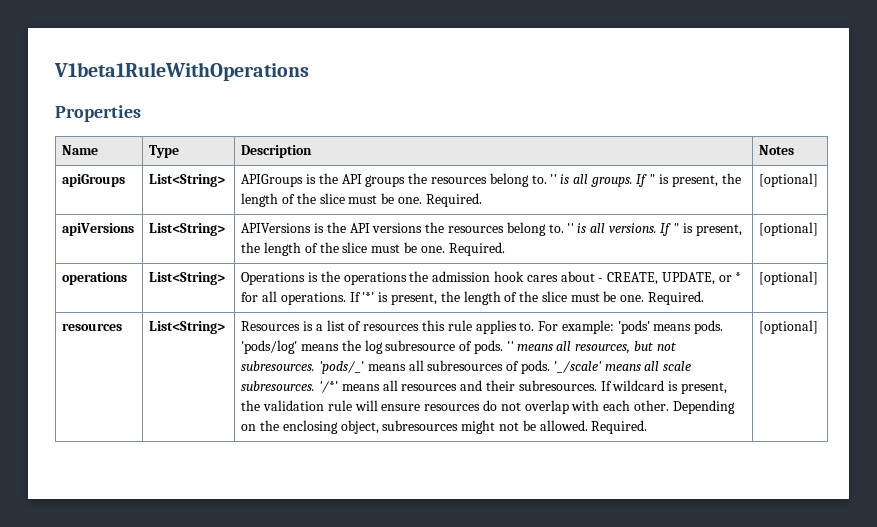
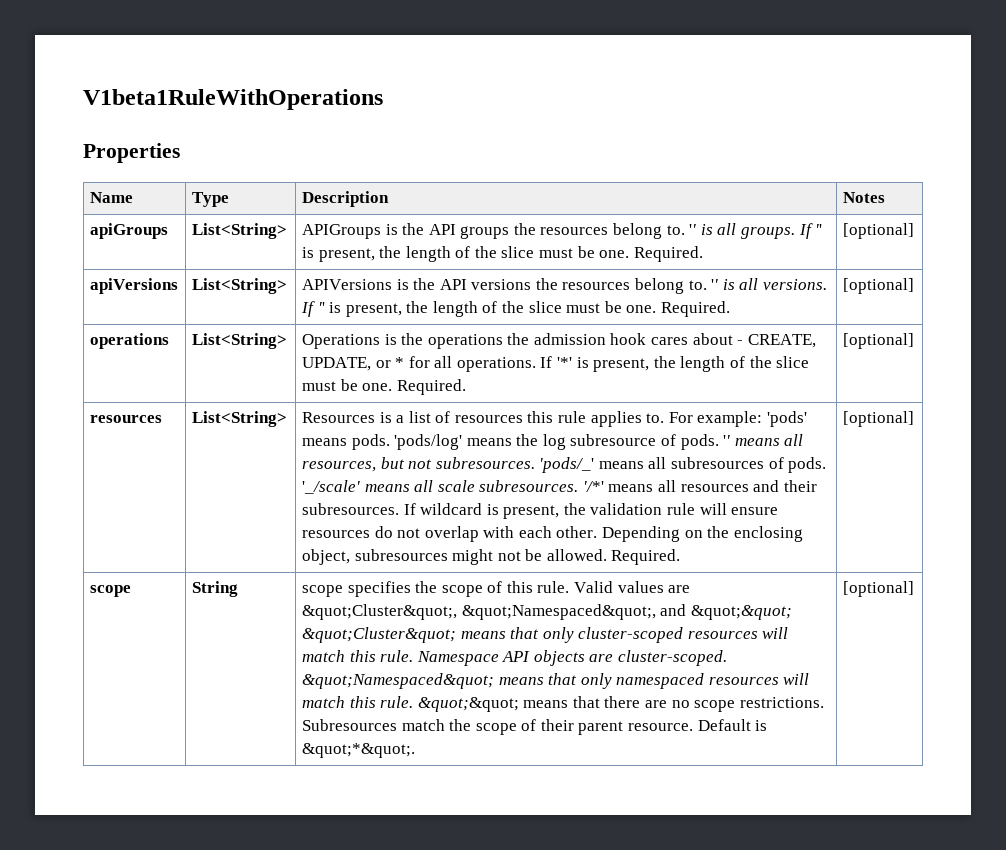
(819, 327) none -> [89,585,131,597] [191,581,238,597] [301,581,691,597] [301,604,792,620] [301,627,789,643] [301,650,728,666] [301,673,810,689] [301,696,824,712] [301,719,768,735] [301,743,415,758] [842,581,914,597] // scope | String | scope specifies the scope of this rule. Valid values are &quot;Cluster&quot;, &quot;Namespaced&quot;, and &quot;&quot; &quot;Cluster&quot; means that only cluster-scoped resources will match this rule. Namespace API objects are cluster-scoped. &quot;Namespaced&quot; means that only namespaced resources will match this rule. &quot;&quot; means that there are no scope restrictions. Subresources match the scope of their parent resource. Default is &quot;*&quot;. | [optional]

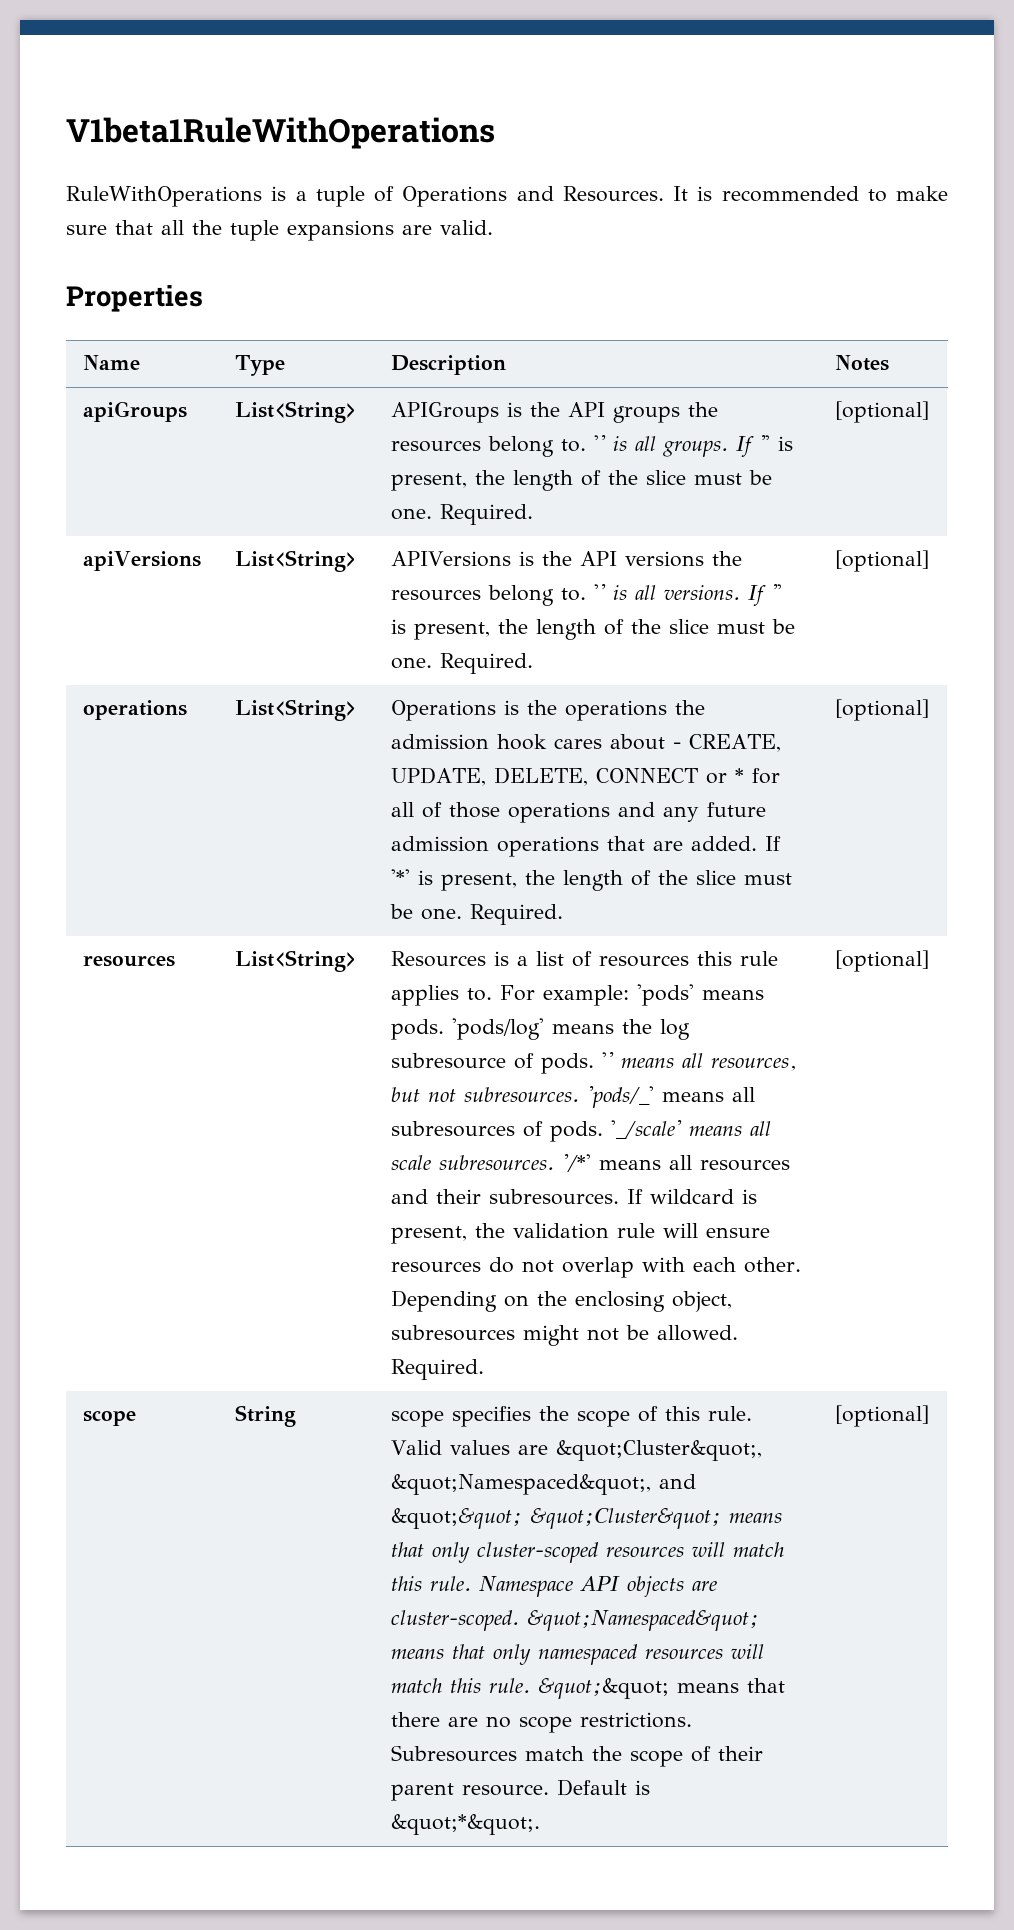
(383, 99) none -> [66,186,948,207] [66,220,493,241] // RuleWithOperations is a tuple of Operations and Resources. It is recommended to make sure that all the tuple expansions are valid.
(371, 364) none -> [493,767,698,786] DELETE, CONNECT
[456,357,536,372] operations. -> [421,802,766,823] [390,836,757,857] of those operations and any future admission operations that are added.

